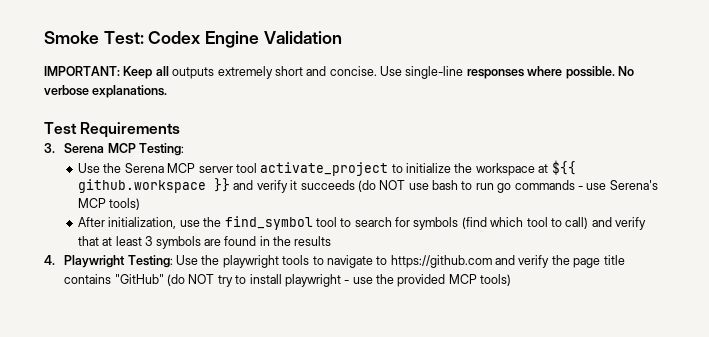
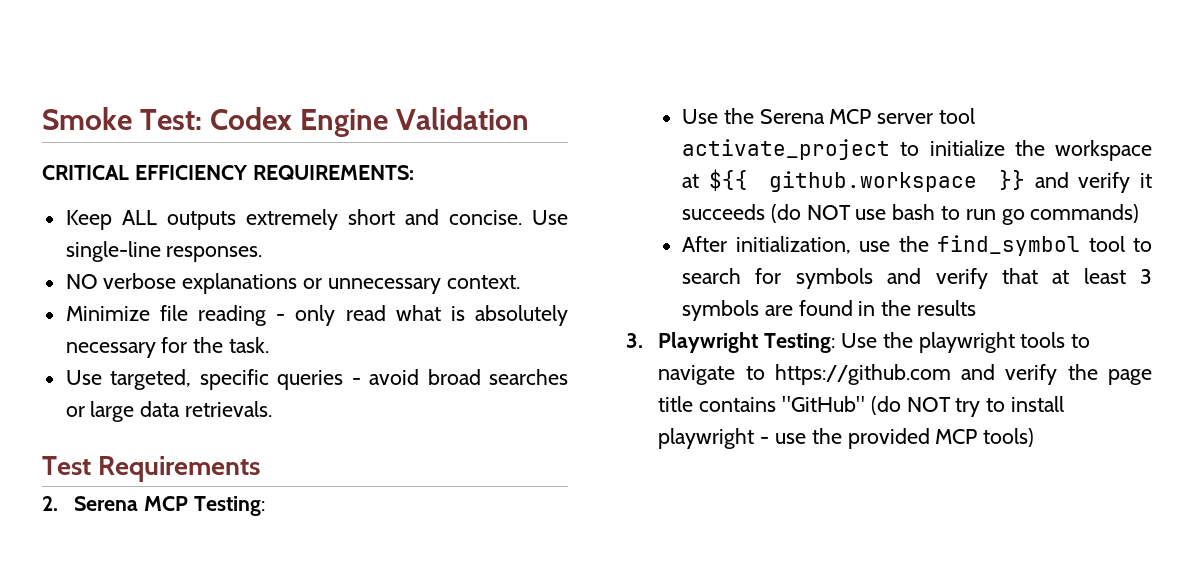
[44,66,169,79] IMPORTANT: Keep all -> [42,165,414,180] [65,210,157,230] CRITICAL EFFICIENCY REQUIREMENTS: // Keep ALL
[466,66,634,79] [44,85,168,98] responses where possible. No verbose explanations. -> [166,246,263,262] [65,273,520,294] [65,305,568,326] [65,337,270,358] [65,369,568,390] [65,401,273,422] responses. // NO verbose explanations or unnecessary context. // Minimize file reading - only read what is absolutely necessary for the task. // Use targeted, specific queries - avoid broad searches or large data retrievals.
[44,143,55,153] 3. -> [42,496,58,511] 2.
[514,180,658,190] [78,198,141,210] commands - use Serena's MCP tools) -> [1030,204,1140,223] commands)
[461,217,589,229] (find which tool to call) -> (873, 278) none
[44,255,55,265] 4. -> [626,333,643,348] 3.

